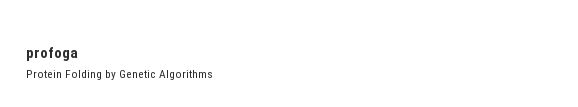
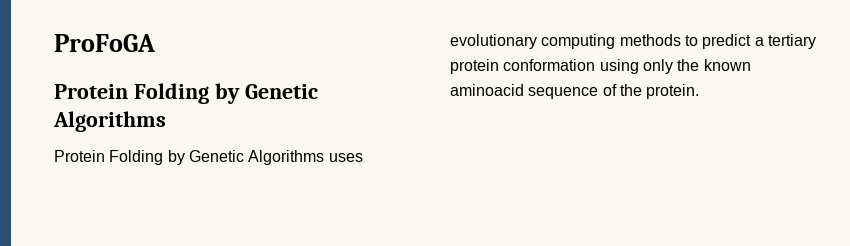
[26,47,78,61] [26,70,214,80] profoga // Protein Folding by Genetic Algorithms -> [54,34,156,52] [54,83,318,104] [53,111,166,132] [54,150,363,165] [450,34,816,49] [450,59,751,74] [450,84,700,99] ProFoGA // Protein Folding by Genetic Algorithms // Protein Folding by Genetic Algorithms uses evolutionary computing methods to predict a tertiary protein conformation using only the known aminoacid sequence of the protein.

